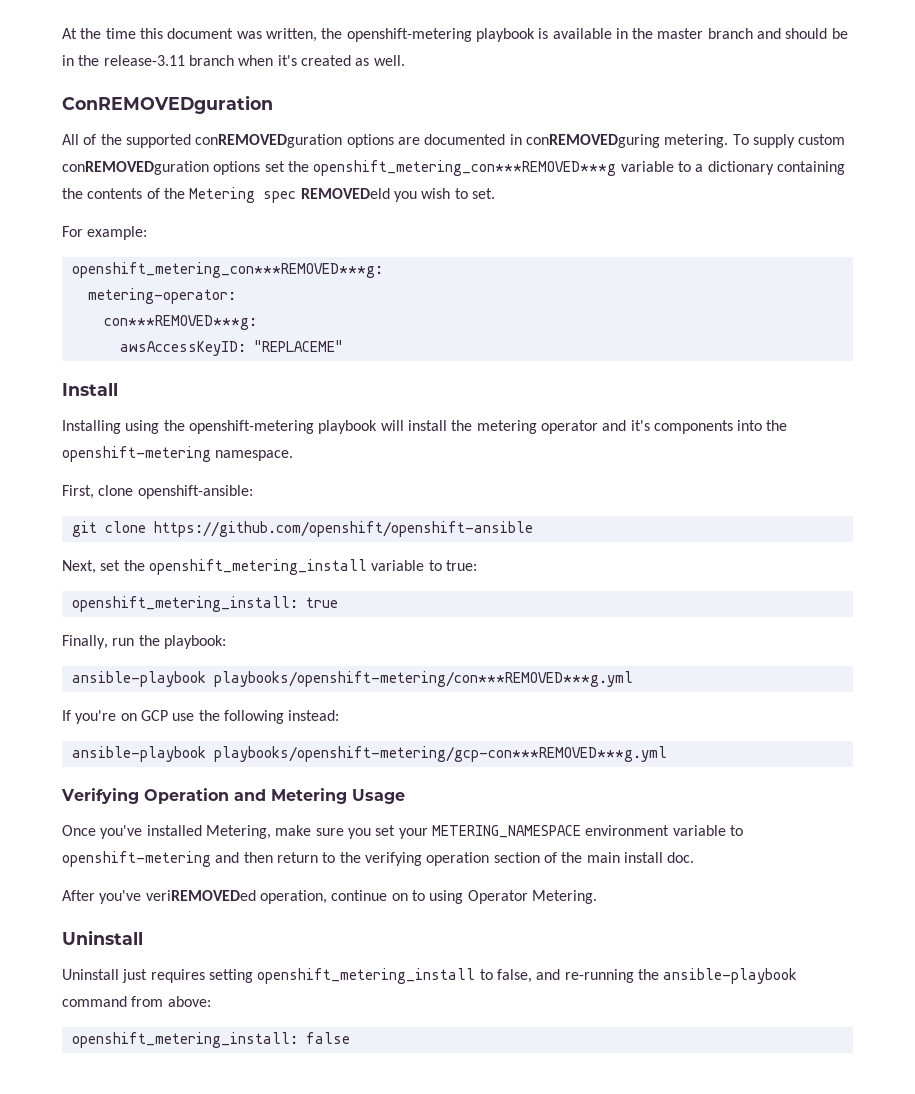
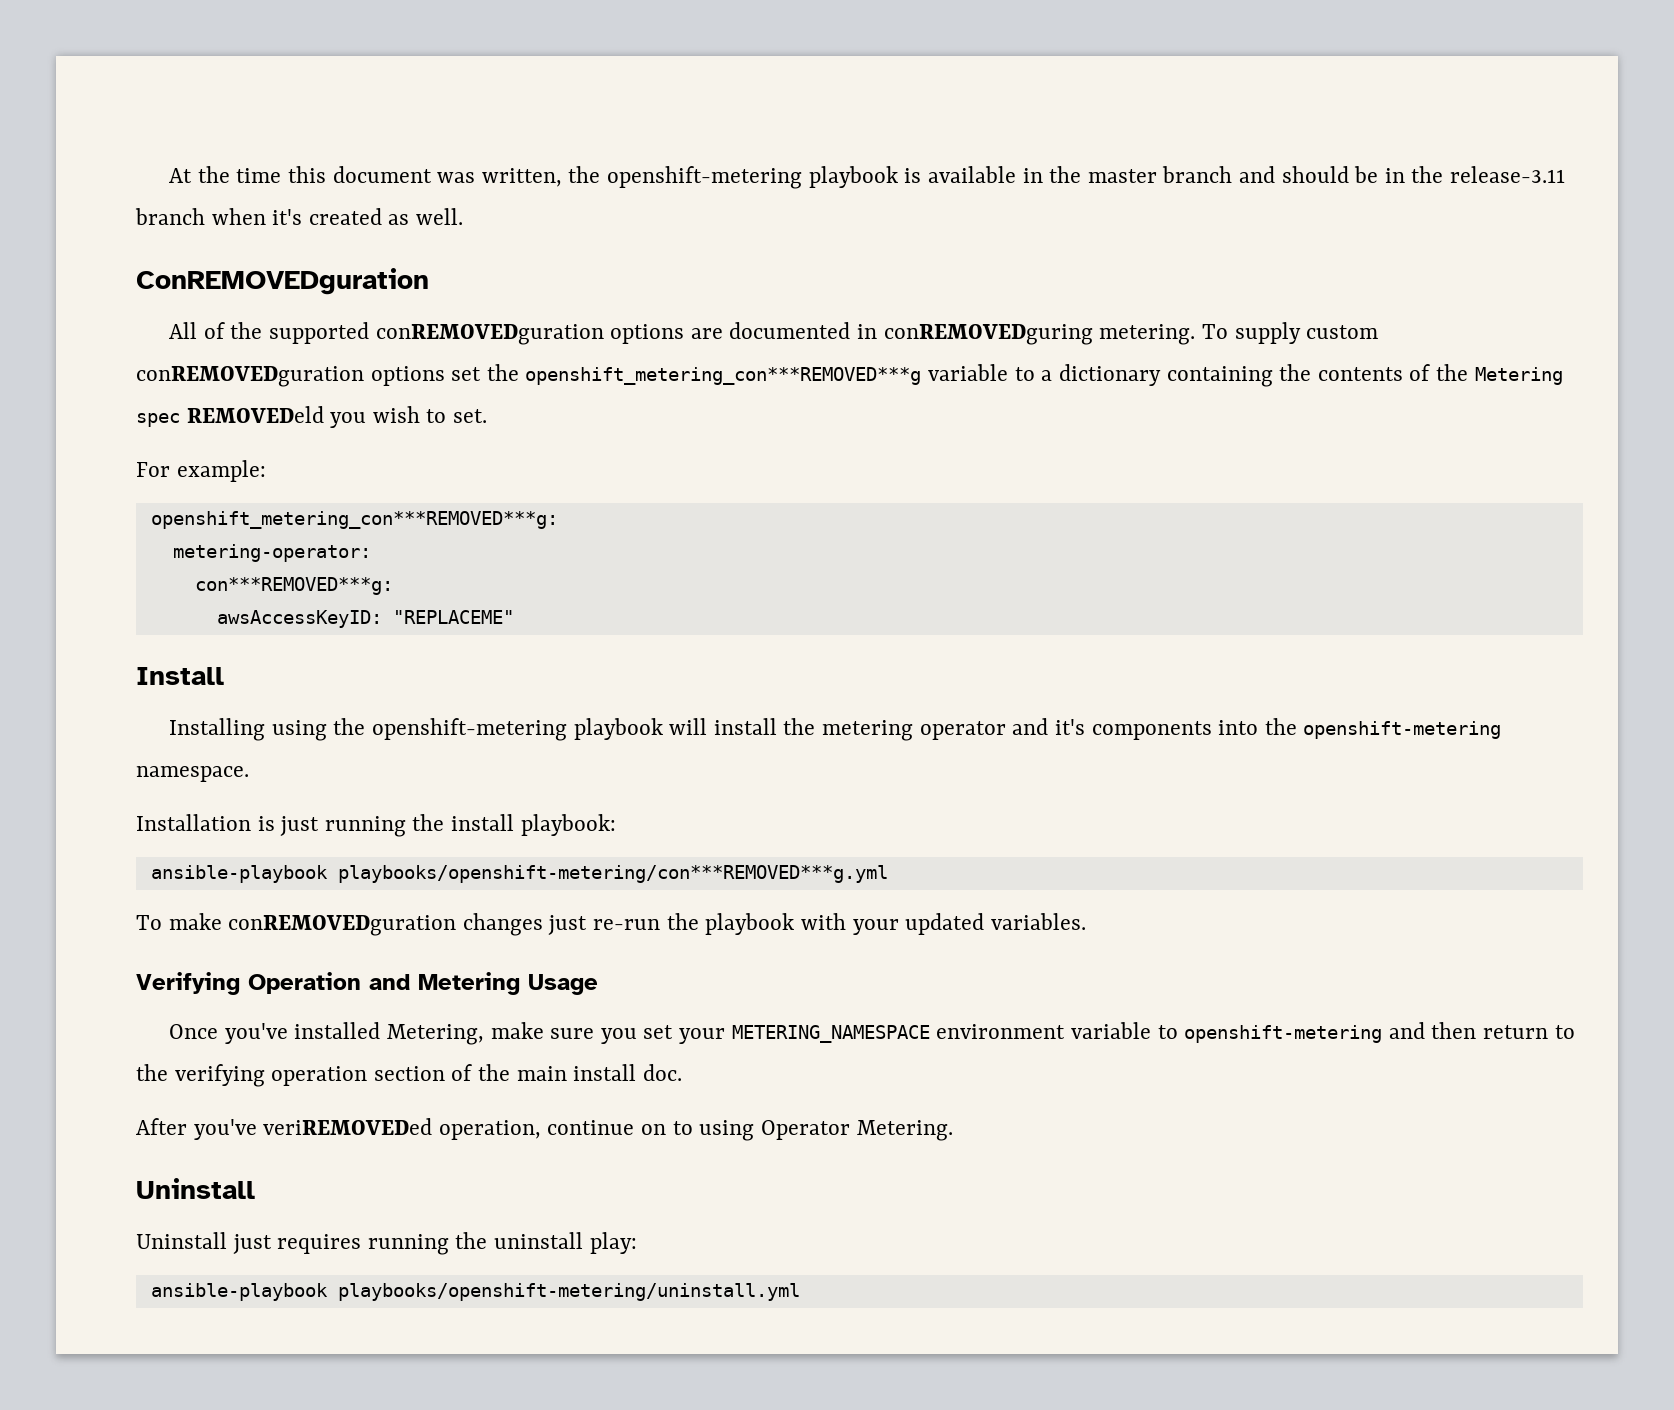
[62,485,253,499] [71,521,533,537] [62,559,477,575] [71,596,338,612] [62,635,226,649] [71,671,633,687] [62,710,340,724] [71,746,667,762] First, clone openshift-ansible: // git clone https://github.com/openshift/openshift-ansible // Next, set the openshift_metering_install variable to true: // openshift_metering_install: true // Finally, run the playbook: // ansible-playbook playbooks/openshift-metering/con***REMOVED***g.yml // If you're on GCP use the following instead: // ansible-playbook playbooks/openshift-metering/gcp-con***REMOVED***g.yml -> [136,814,616,837] [150,865,888,883] [136,913,1086,936] Installation is just running the install playbook: // ansible-playbook playbooks/openshift-metering/con***REMOVED***g.yml // To make conREMOVEDguration changes just re-run the playbook with your updated variables.
[208,968,798,984] [62,996,211,1007] [71,1032,350,1048] setting openshift_metering_install to false, and re-running the ansible-playbook command from above: // openshift_metering_install: false -> [367,1232,637,1255] [150,1283,800,1301] running the uninstall play: // ansible-playbook playbooks/openshift-metering/uninstall.yml

